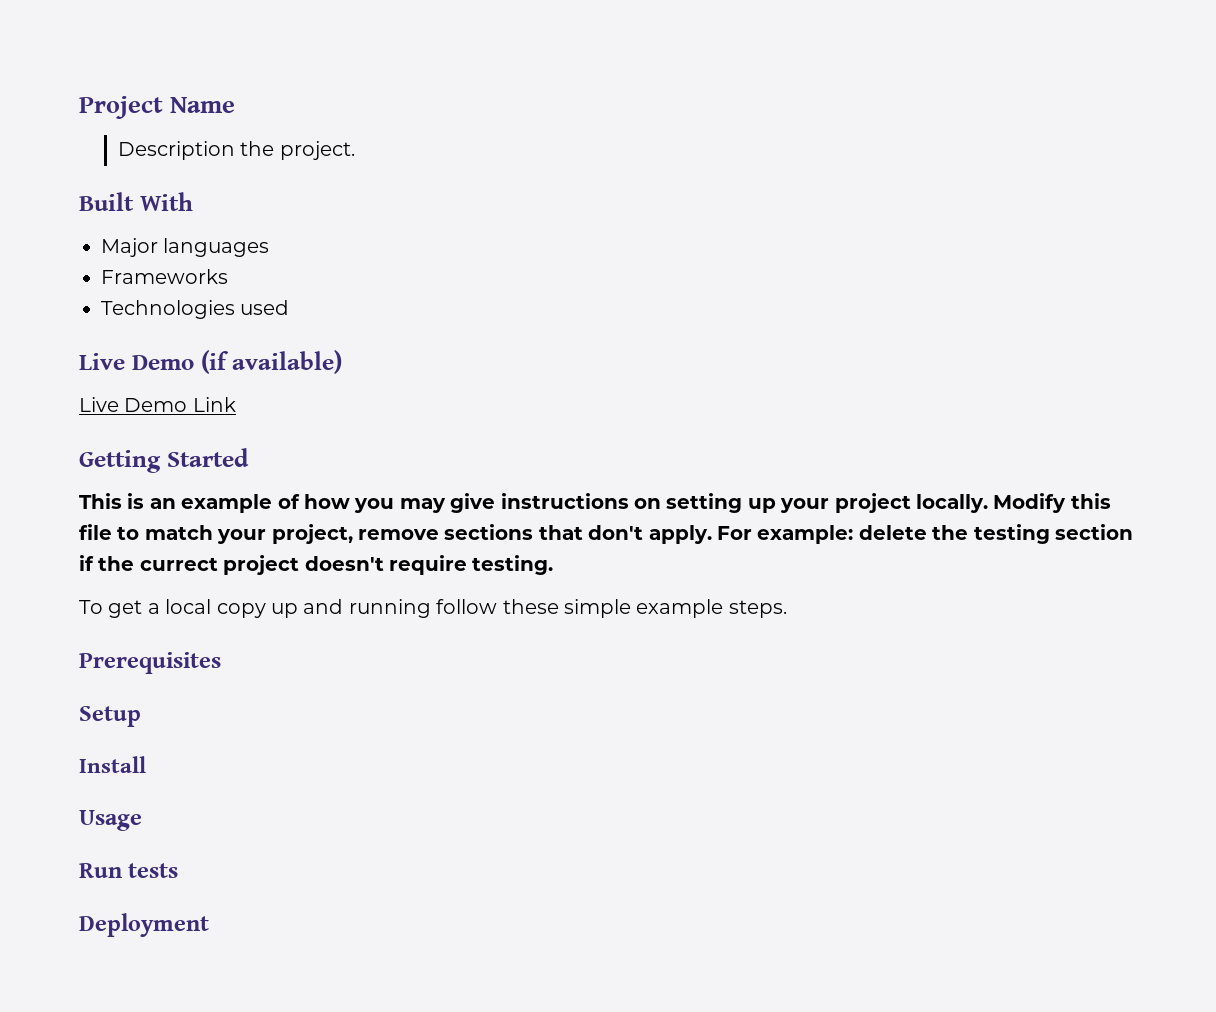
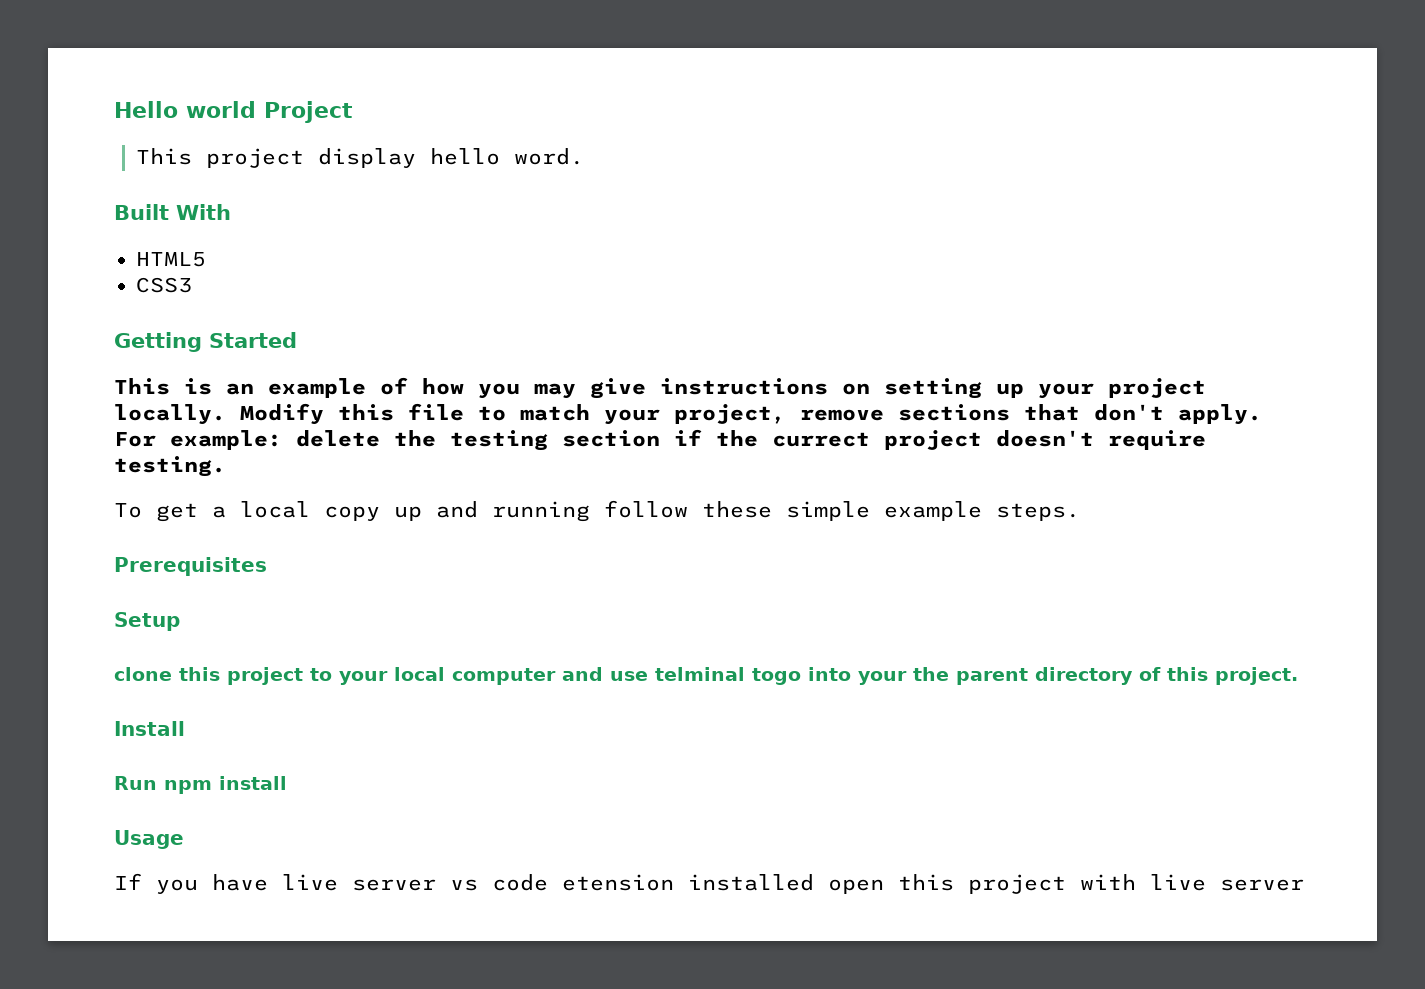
(79, 107) none -> [114,101,256,118] Hello world
[170,97,236,113] [117,141,355,160] [79,192,193,211] [101,238,270,257] [101,269,228,284] [101,300,290,319] [79,350,343,374] [79,397,236,412] Name // Description the project. // Built With // Major languages // Frameworks // Technologies used // Live Demo (if available) // Live Demo Link -> [136,148,585,168] [114,204,231,220] [136,252,206,267] [136,277,192,293] // This project display hello word. // Built With // HTML5 // CSS3
[79,756,146,773] [79,810,142,831] [79,863,179,878] [79,913,209,937] Install // Usage // Run tests // Deployment -> [114,667,1298,685] [114,721,185,736] [114,776,287,794] [114,830,184,849] [114,873,1304,894] clone this project to your local computer and use telminal togo into your the parent directory of this project. // Install // Run npm install // Usage // If you have live server vs code etension installed open this project with live server

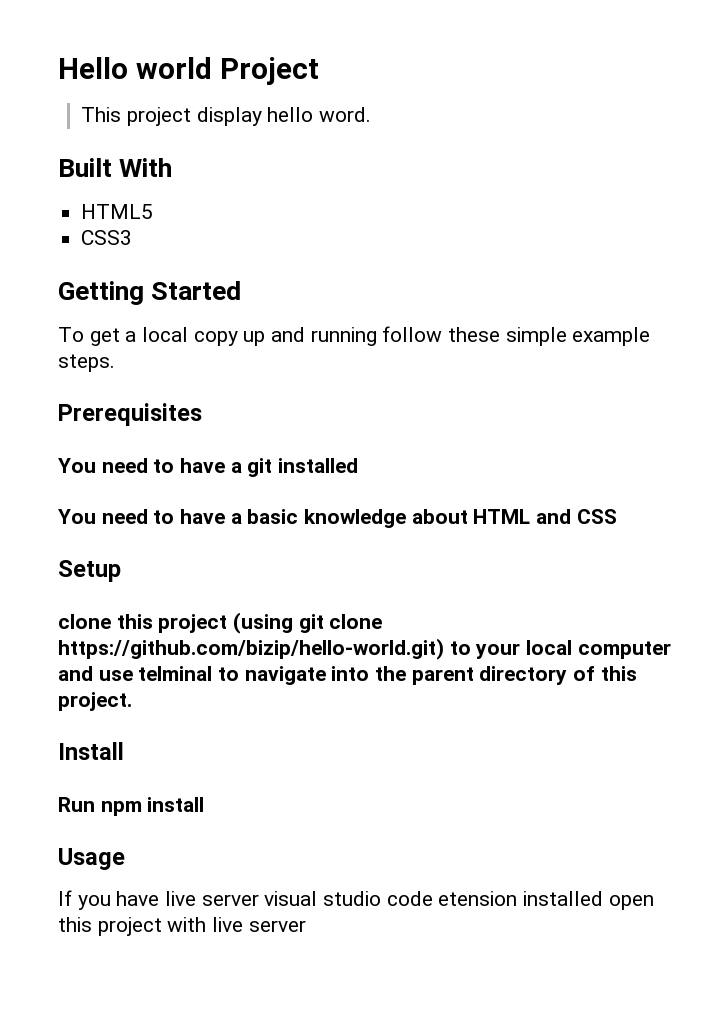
[114,377,1206,399] [114,403,1262,425] [114,429,1206,451] [114,456,226,477] // This is an example of how you may give instructions on setting up your project locally. Modify this file to match your project, remove sections that don't apply. For example: delete the testing section if the currect project doesn't require testing. -> (242, 290) none
(267, 566) none -> [58,458,359,477] [58,509,617,528] // You need to have a git installed // You need to have a basic knowledge about HTML and CSS
(303, 676) none -> [233,612,383,634] [58,638,444,660] (using git clone https://github.com/bizip/hello-world.git)
[752,667,907,685] togo into your -> [218,666,370,685] to navigate into
[450,879,478,891] vs -> [264,891,382,906] visual studio

